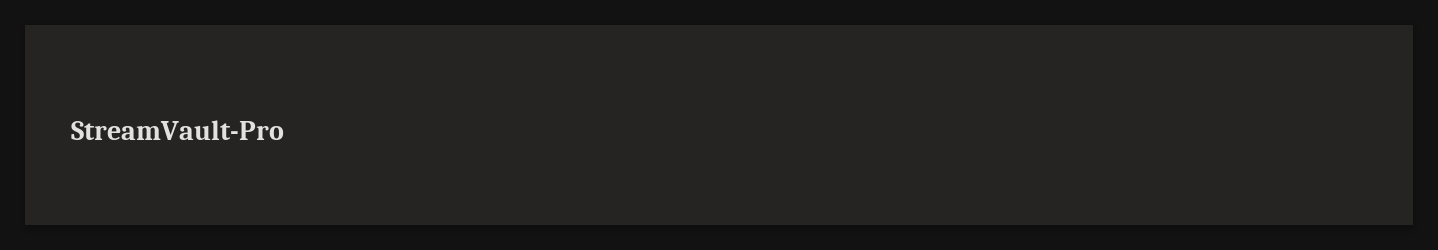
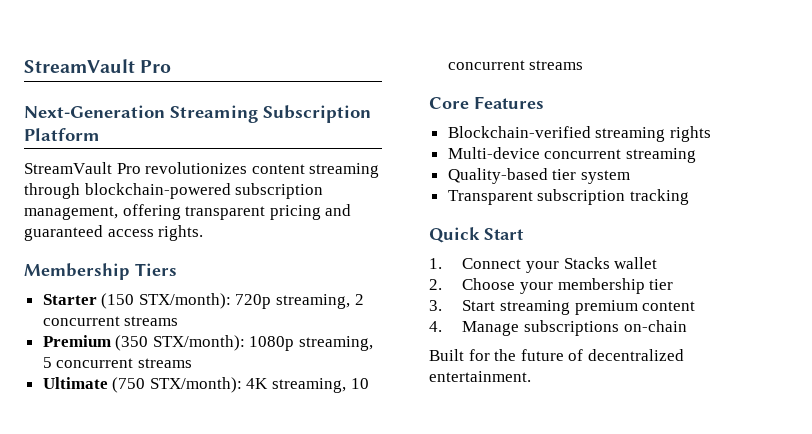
[71,120,284,140] StreamVault-Pro -> [24,59,172,73] [24,105,371,123] [24,128,100,141] [24,162,380,178] [24,183,324,199] [24,204,352,220] [24,225,204,241] [24,263,177,280] [42,293,364,309] [42,316,179,326] [42,335,374,351] [42,357,192,368] [42,377,369,393] [447,60,584,70] [429,96,544,109] [447,126,711,142] [447,147,696,163] [447,168,630,184] [447,189,689,205] [429,227,524,243] [429,257,658,273] [429,278,674,294] [429,300,696,315] [429,320,687,336] [429,349,684,361] [429,371,531,382] StreamVault Pro // Next-Generation Streaming Subscription Platform // StreamVault Pro revolutionizes content streaming through blockchain-powered subscription management, offering transparent pricing and guaranteed access rights. // Membership Tiers // Starter (150 STX/month): 720p streaming, 2 concurrent streams // Premium (350 STX/month): 1080p streaming, 5 concurrent streams // Ultimate (750 STX/month): 4K streaming, 10 concurrent streams // Core Features // Blockchain-verified streaming rights // Multi-device concurrent streaming // Quality-based tier system // Transparent subscription tracking // Quick Start // 1. Connect your Stacks wallet // 2. Choose your membership tier // 3. Start streaming premium content // 4. Manage subscriptions on-chain // Built for the future of decentralized entertainment.

